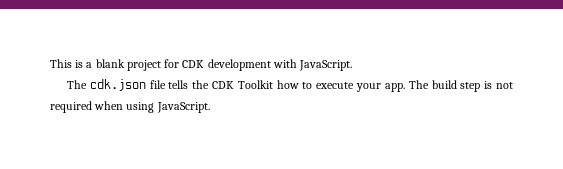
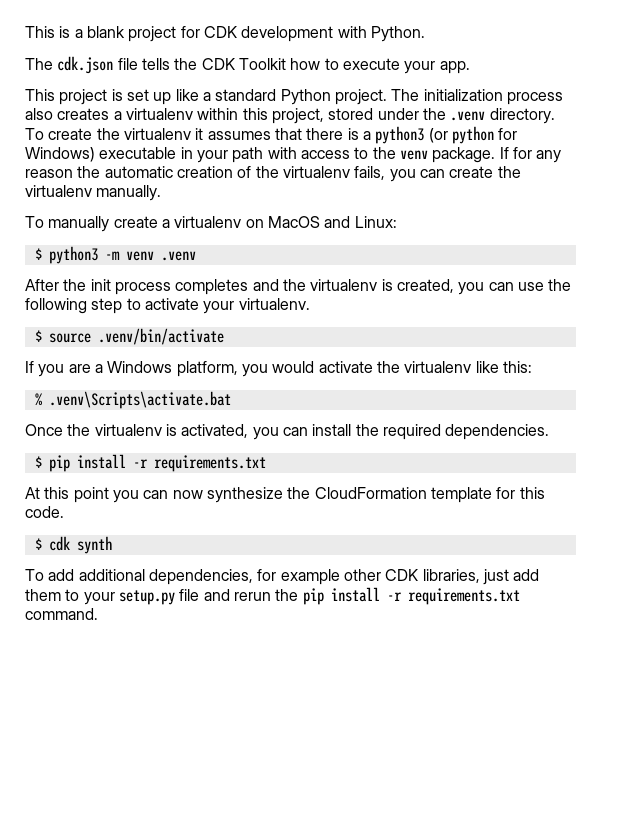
[299,60,353,71] JavaScript. -> [370,26,425,42] Python.
[408,80,513,92] [50,101,210,113] The build step is not required when using JavaScript. -> [25,89,563,105] [25,108,555,124] [25,126,518,144] [25,147,562,163] [25,166,521,182] [25,185,162,201] [25,216,397,232] [34,246,196,264] [25,279,572,295] [25,298,310,314] [34,328,224,345] [25,361,532,377] [34,391,231,409] [25,424,550,440] [34,454,266,472] [25,487,545,503] [25,506,64,518] [34,536,112,554] [25,569,540,585] [25,587,520,605] [25,608,98,620] // This project is set up like a standard Python project. The initialization process also creates a virtualenv within this project, stored under the .venv directory. To create the virtualenv it assumes that there is a python3 (or python for Windows) executable in your path with access to the venv package. If for any reason the automatic creation of the virtualenv fails, you can create the virtualenv manually. // To manually create a virtualenv on MacOS and Linux: // $ python3 -m venv .venv // After the init process completes and the virtualenv is created, you can use the following step to activate your virtualenv. // $ source .venv/bin/activate // If you are a Windows platform, you would activate the virtualenv like this: // % .venv\Scripts\activate.bat // Once the virtualenv is activated, you can install the required dependencies. // $ pip install -r requirements.txt // At this point you can now synthesize the CloudFormation template for this code. // $ cdk synth // To add additional dependencies, for example other CDK libraries, just add them to your setup.py file and rerun the pip install -r requirements.txt command.

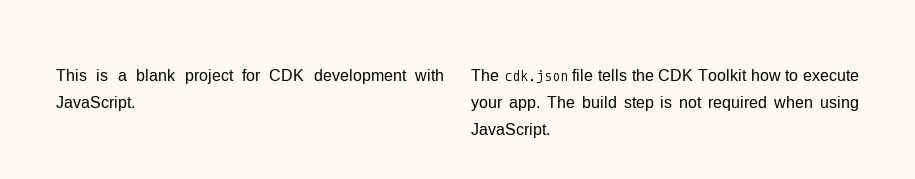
[370,26,425,42] Python. -> [56,96,135,111] JavaScript.
[25,89,563,105] [25,108,555,124] [25,126,518,144] [25,147,562,163] [25,166,521,182] [25,185,162,201] [25,216,397,232] [34,246,196,264] [25,279,572,295] [25,298,310,314] [34,328,224,345] [25,361,532,377] [34,391,231,409] [25,424,550,440] [34,454,266,472] [25,487,545,503] [25,506,64,518] [34,536,112,554] [25,569,540,585] [25,587,520,605] [25,608,98,620] // This project is set up like a standard Python project. The initialization process also creates a virtualenv within this project, stored under the .venv directory. To create the virtualenv it assumes that there is a python3 (or python for Windows) executable in your path with access to the venv package. If for any reason the automatic creation of the virtualenv fails, you can create the virtualenv manually. // To manually create a virtualenv on MacOS and Linux: // $ python3 -m venv .venv // After the init process completes and the virtualenv is created, you can use the following step to activate your virtualenv. // $ source .venv/bin/activate // If you are a Windows platform, you would activate the virtualenv like this: // % .venv\Scripts\activate.bat // Once the virtualenv is activated, you can install the required dependencies. // $ pip install -r requirements.txt // At this point you can now synthesize the CloudFormation template for this code. // $ cdk synth // To add additional dependencies, for example other CDK libraries, just add them to your setup.py file and rerun the pip install -r requirements.txt command. -> [546,96,859,111] [471,123,550,138] The build step is not required when using JavaScript.

